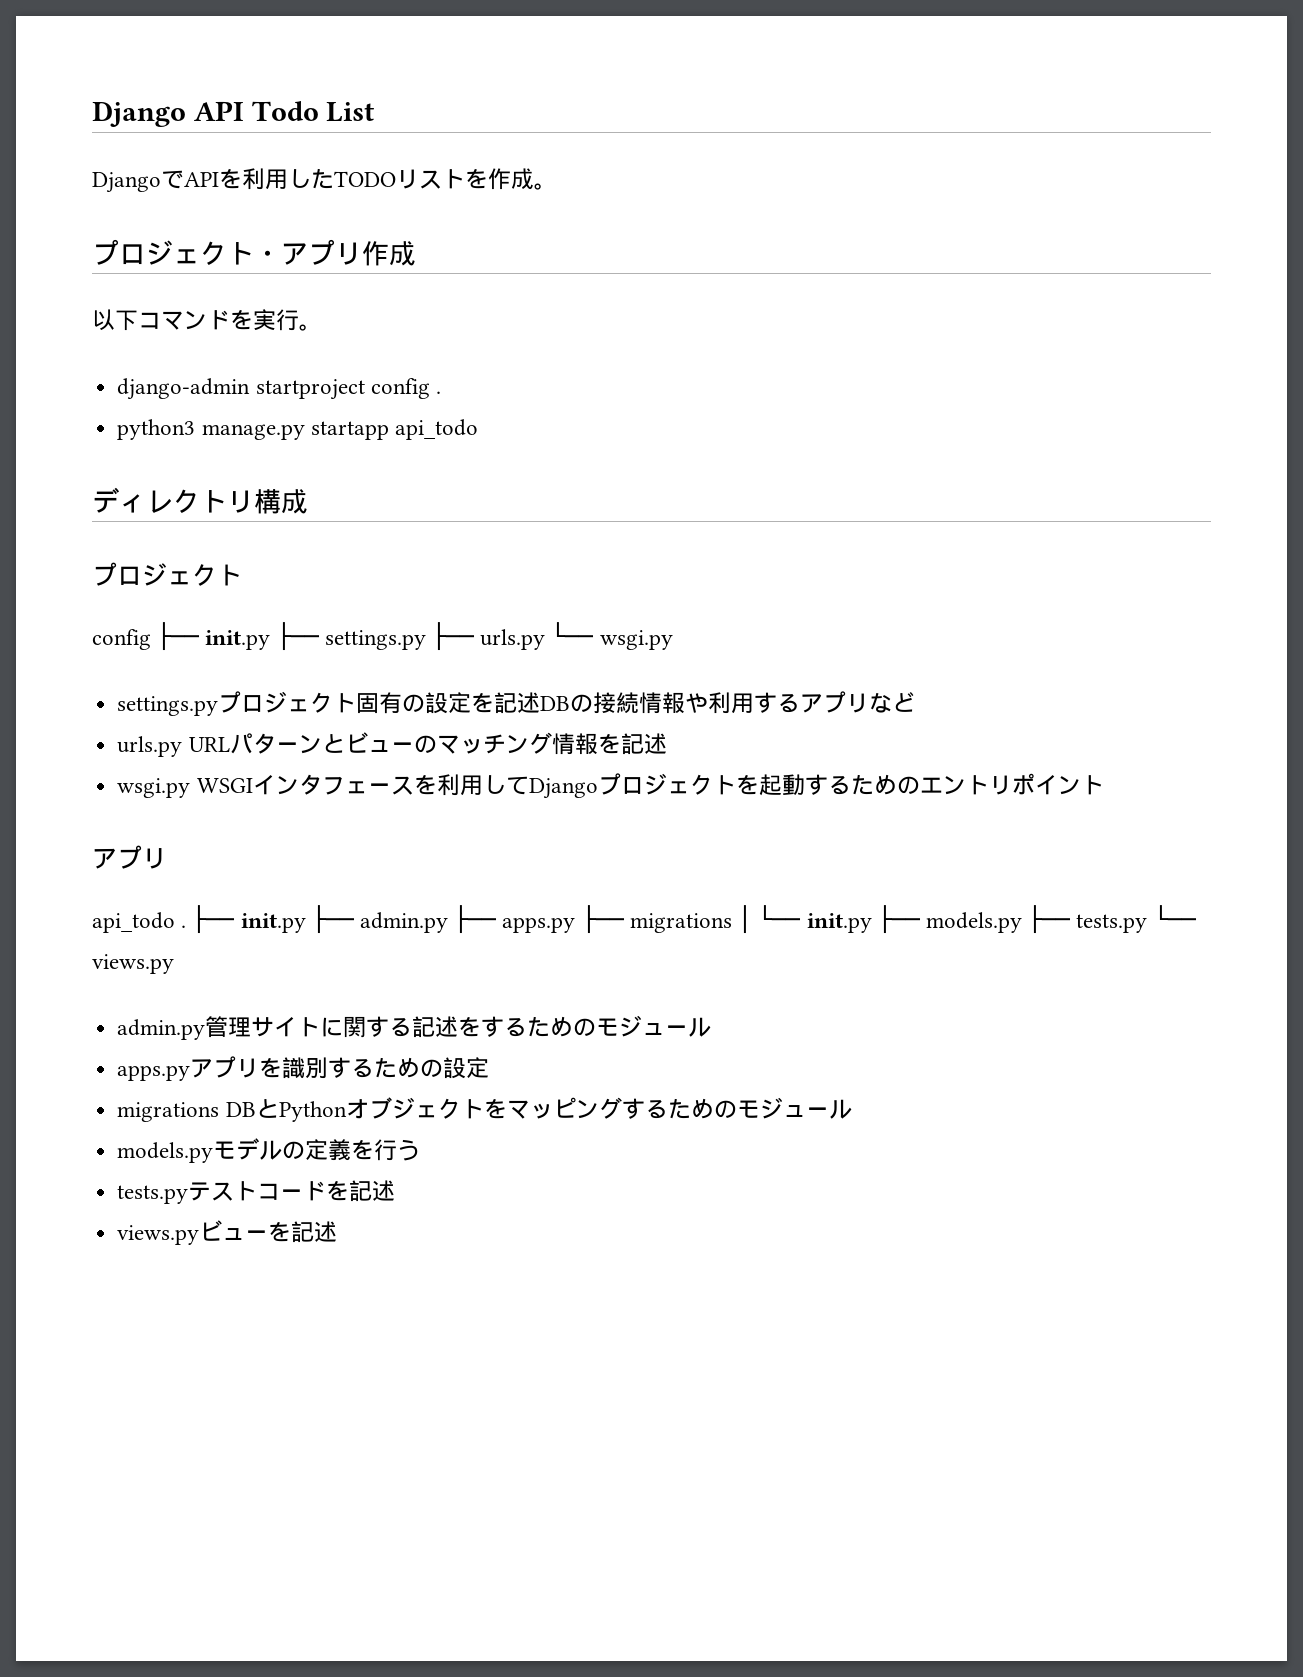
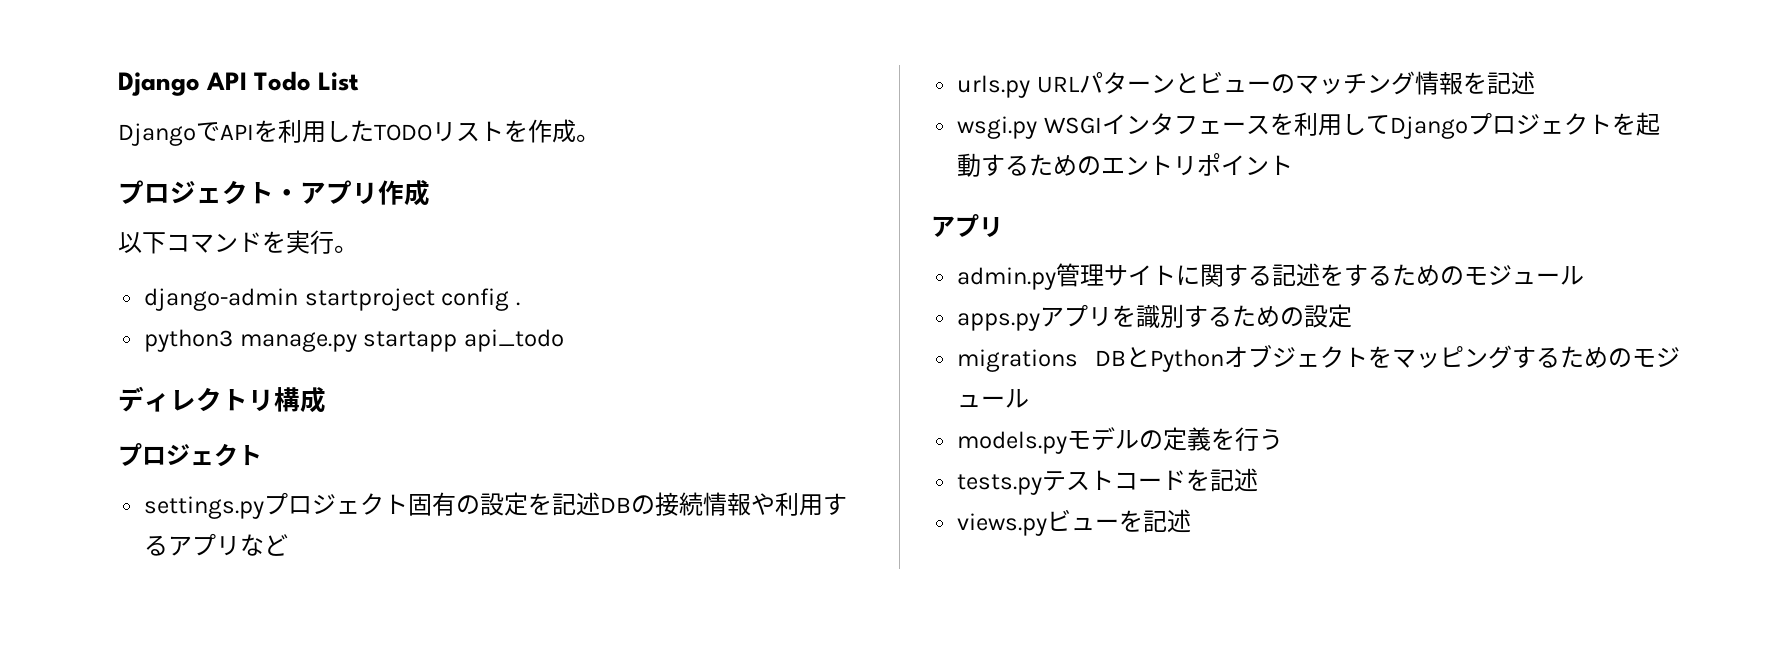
[92,622,673,651] // config ├── init.py ├── settings.py ├── urls.py └── wsgi.py -> (262, 455) none
[92,905,1197,934] [92,954,174,974] // api_todo . ├── init.py ├── admin.py ├── apps.py ├── migrations │ └── init.py ├── models.py ├── tests.py └── views.py -> (1003, 227) none

